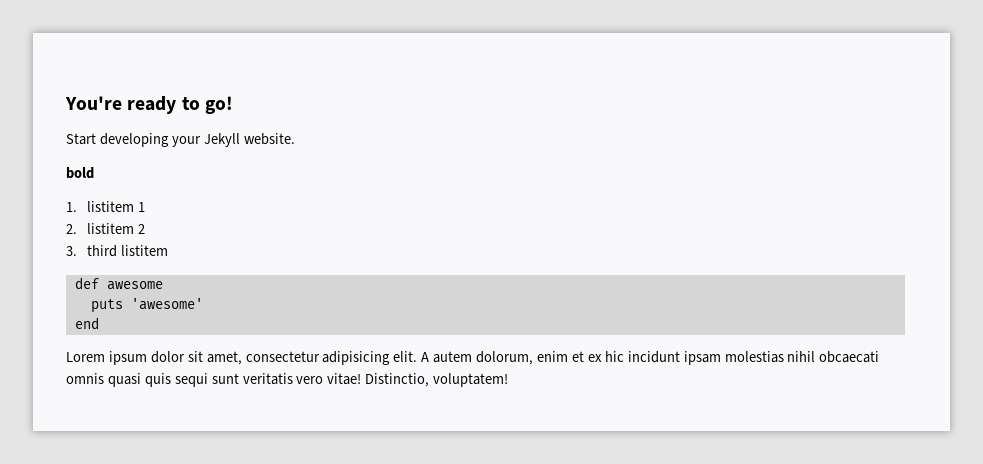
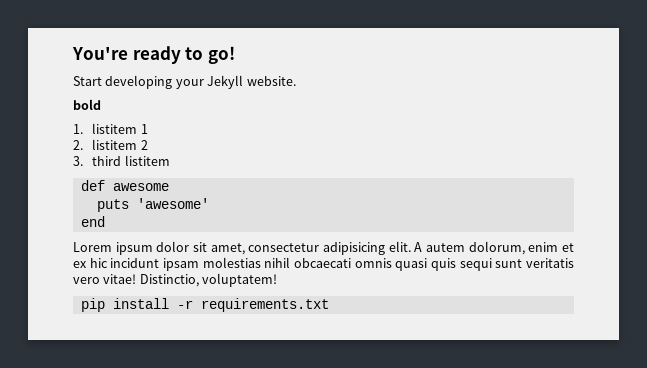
(509, 380) none -> [80,298,329,312] // pip install -r requirements.txt

